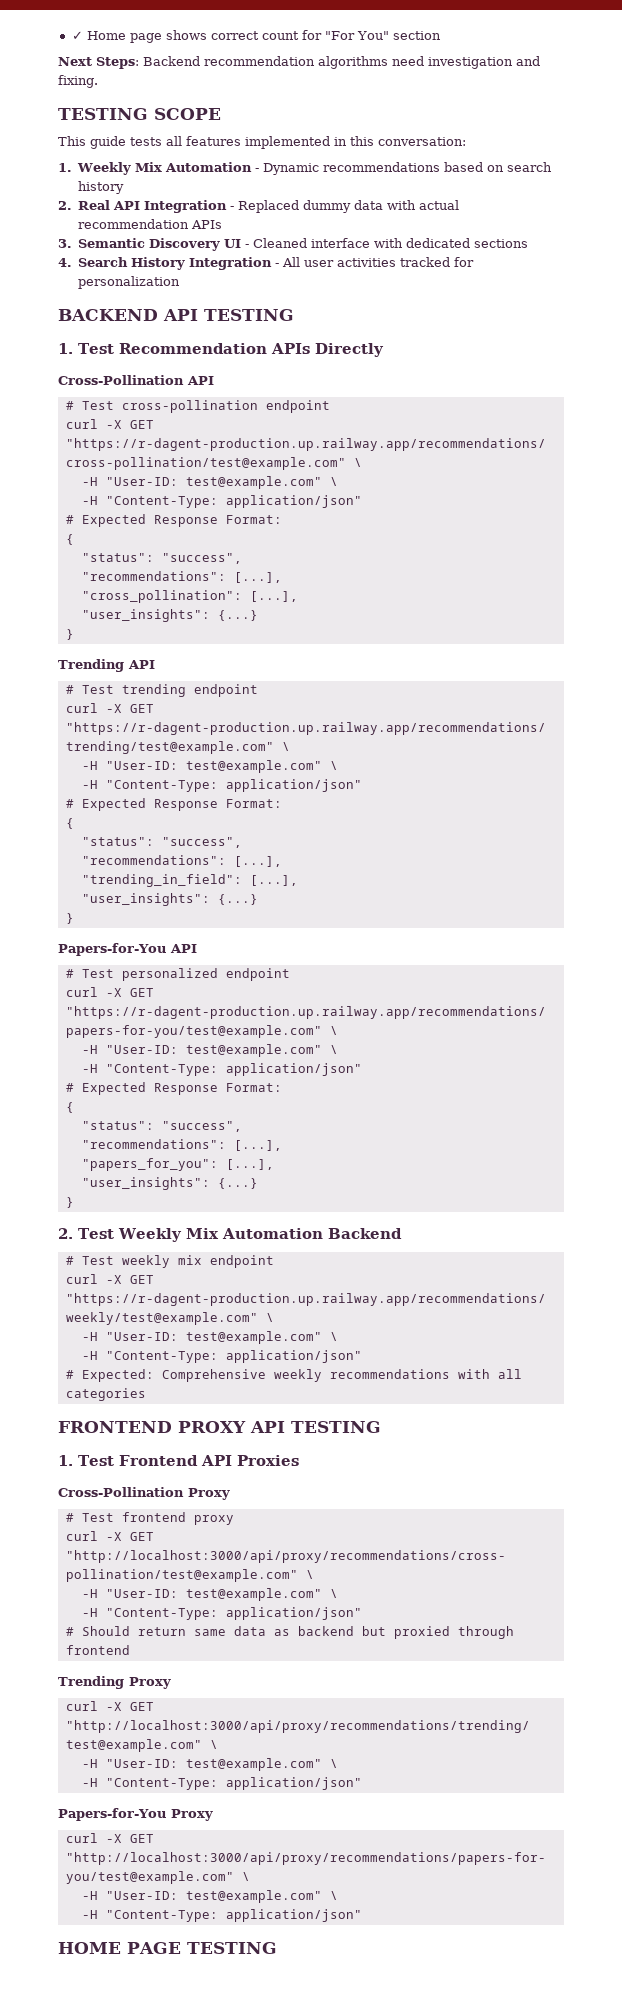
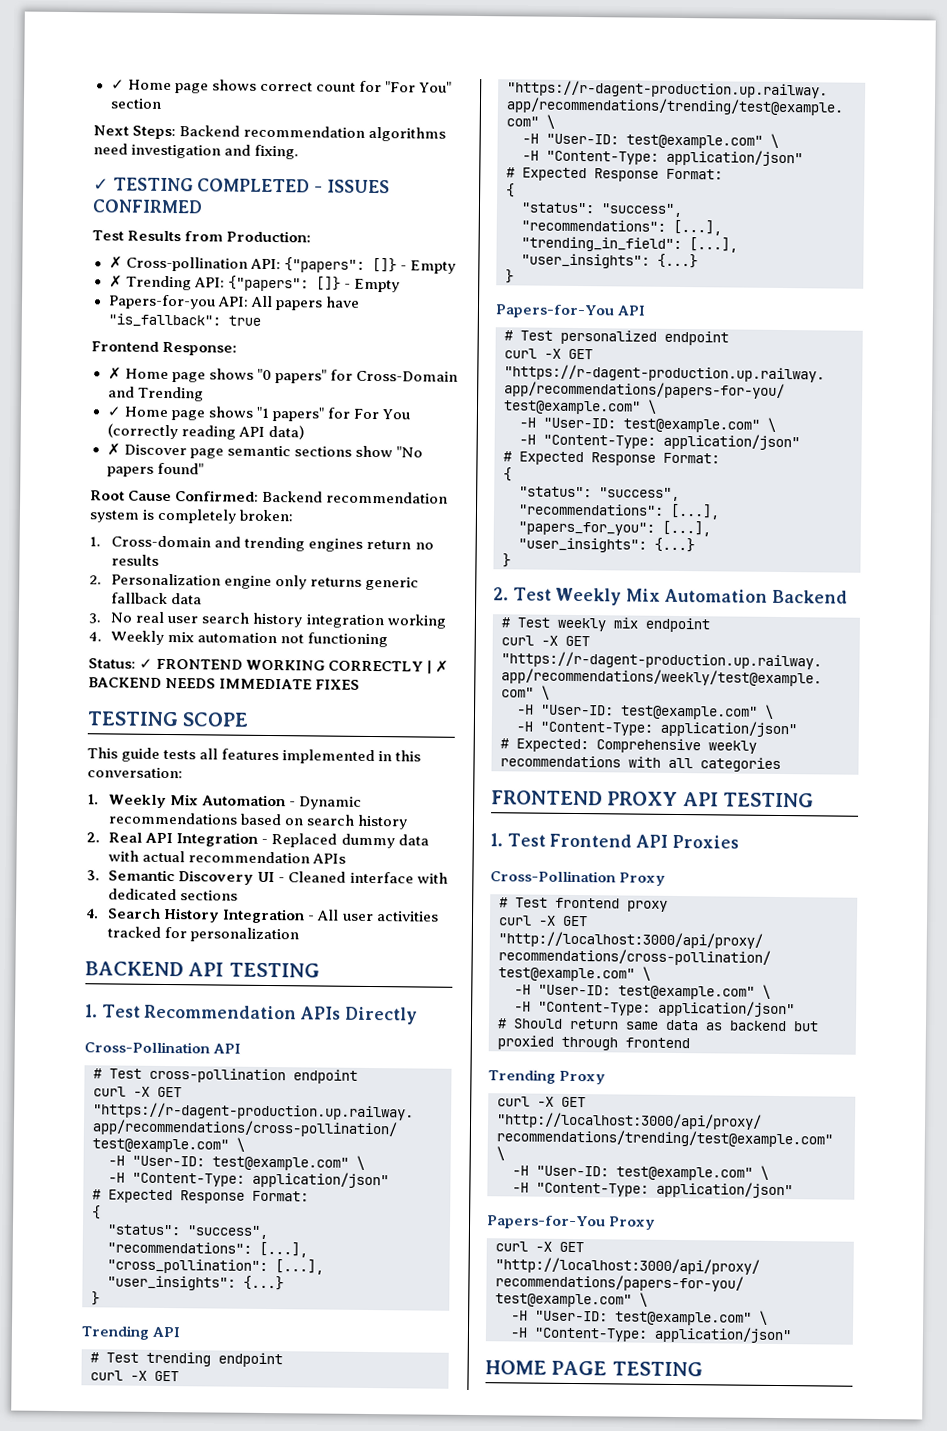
(98, 81) none -> [93,177,390,194] [92,199,203,214] [92,230,312,243] [108,256,456,274] [108,275,400,293] [107,294,360,311] [107,313,261,328] [91,341,238,356] [107,367,458,384] [107,386,204,402] [106,406,410,422] [106,423,305,440] [106,443,423,459] [106,462,204,477] [90,490,449,504] [89,508,294,524] [89,535,434,552] [111,554,160,566] [89,573,420,591] [111,592,203,605] [88,611,446,629] [88,630,389,648] [88,658,450,674] [88,677,361,690] // ✓ TESTING COMPLETED - ISSUES CONFIRMED // Test Results from Production: // ✗ Cross-pollination API: {"papers": []} - Empty // ✗ Trending API: {"papers": []} - Empty // Papers-for-you API: All papers have "is_fallback": true // Frontend Response: // ✗ Home page shows "0 papers" for Cross-Domain and Trending // ✓ Home page shows "1 papers" for For You (correctly reading API data) // ✗ Discover page semantic sections show "No papers found" // Root Cause Confirmed: Backend recommendation system is completely broken: // 1. Cross-domain and trending engines return no results // 2. Personalization engine only returns generic fallback data // 3. No real user search history integration working // 4. Weekly mix automation not functioning // Status: ✓ FRONTEND WORKING CORRECTLY | ✗ BACKEND NEEDS IMMEDIATE FIXES

